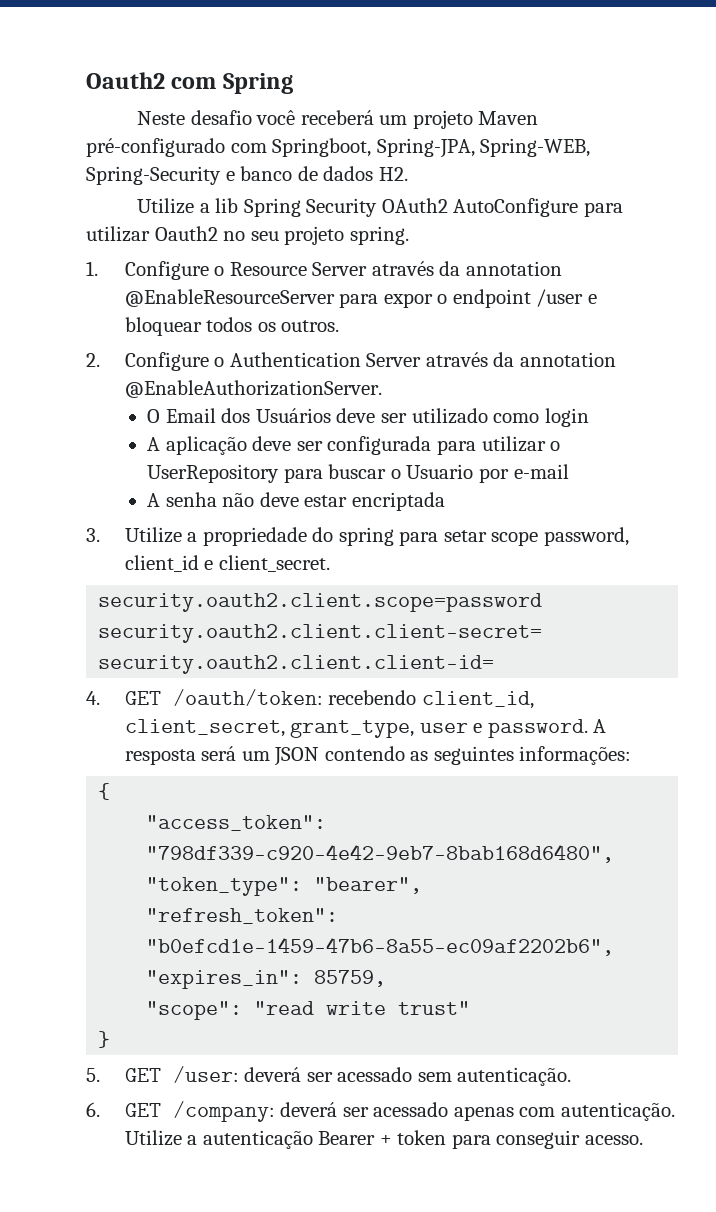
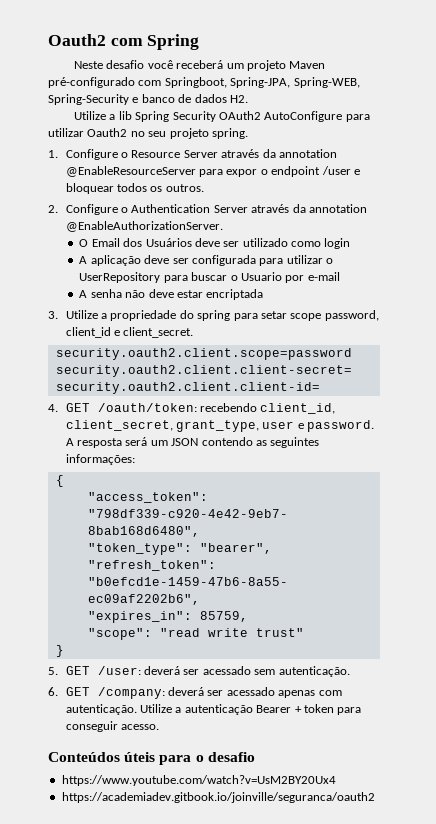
(644, 1140) none -> [48,752,255,765] [61,775,336,786] [61,792,375,803] // Conteúdos úteis para o desafio // https://www.youtube.com/watch?v=UsM2BY20Ux4 // https://academiadev.gitbook.io/joinville/seguranca/oauth2

